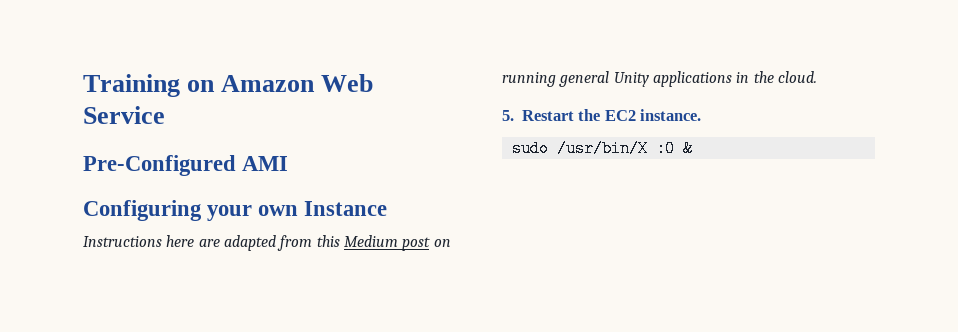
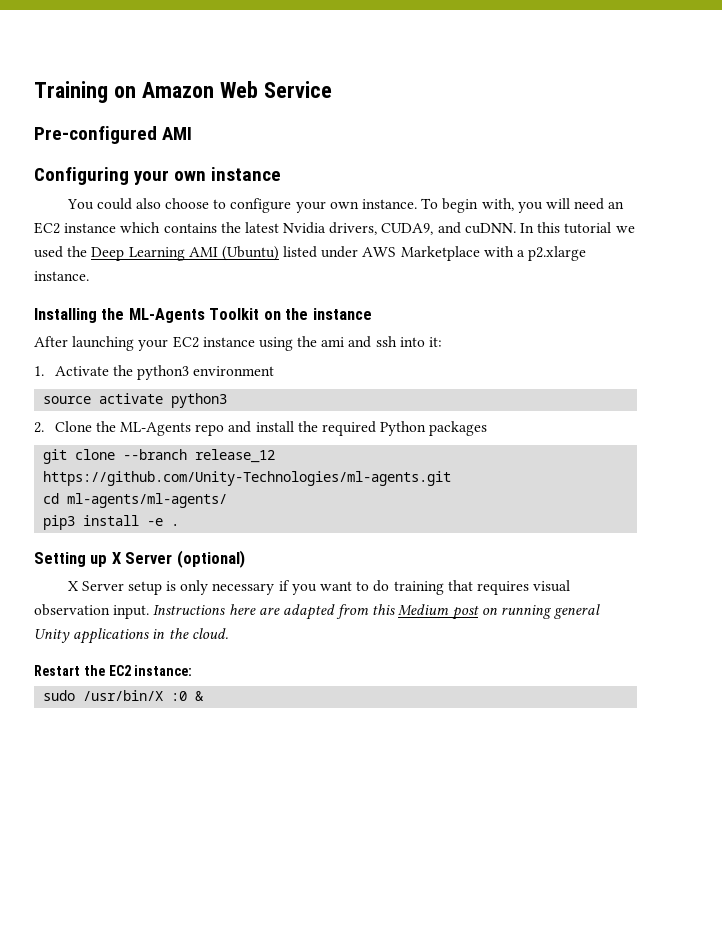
[83,155,236,176] Pre-Configured -> [34,126,157,144] Pre-configured
[304,201,388,216] Instance // -> [211,167,282,181] [66,198,625,213] [34,222,635,235] [34,246,587,261] [34,271,89,281] [34,308,372,323] [34,336,443,351] [34,365,275,380] [43,393,228,408] [34,421,488,436] [43,449,276,464] [43,471,452,486] [43,493,228,508] [43,515,180,530] [34,550,245,568] [67,580,571,595] [34,604,150,619] instance // You could also choose to configure your own instance. To begin with, you will need an EC2 instance which contains the latest Nvidia drivers, CUDA9, and cuDNN. In this tutorial we used the Deep Learning AMI (Ubuntu) listed under AWS Marketplace with a p2.xlarge instance. // Installing the ML-Agents Toolkit on the instance // After launching your EC2 instance using the ami and ssh into it: // 1. Activate the python3 environment // source activate python3 // 2. Clone the ML-Agents repo and install the required Python packages // git clone --branch release_12 https://github.com/Unity-Technologies/ml-agents.git // cd ml-agents/ml-agents/ // pip3 install -e . // Setting up X Server (optional) // X Server setup is only necessary if you want to do training that requires visual observation input.
[502,110,514,121] 5. -> (228, 633) none
[640,109,702,121] instance. -> [134,665,193,676] instance:

